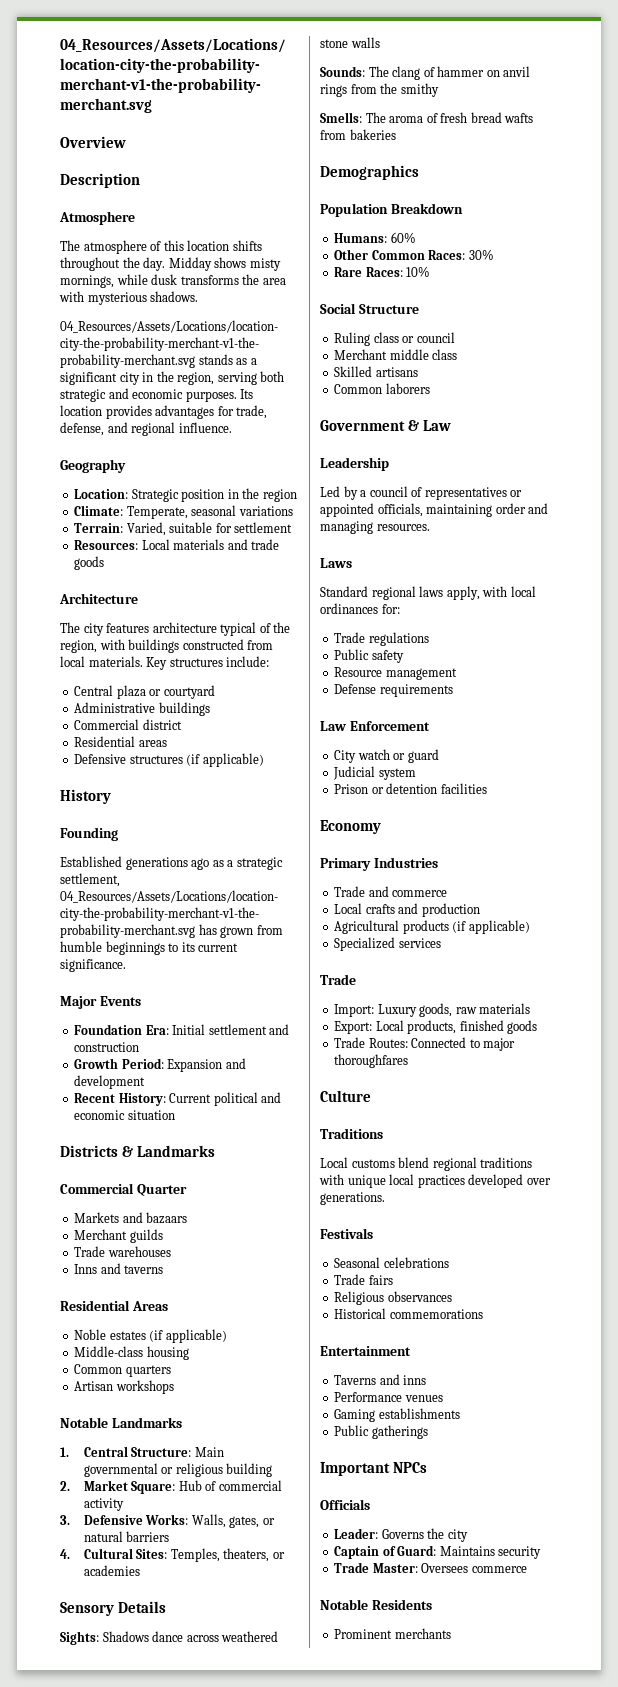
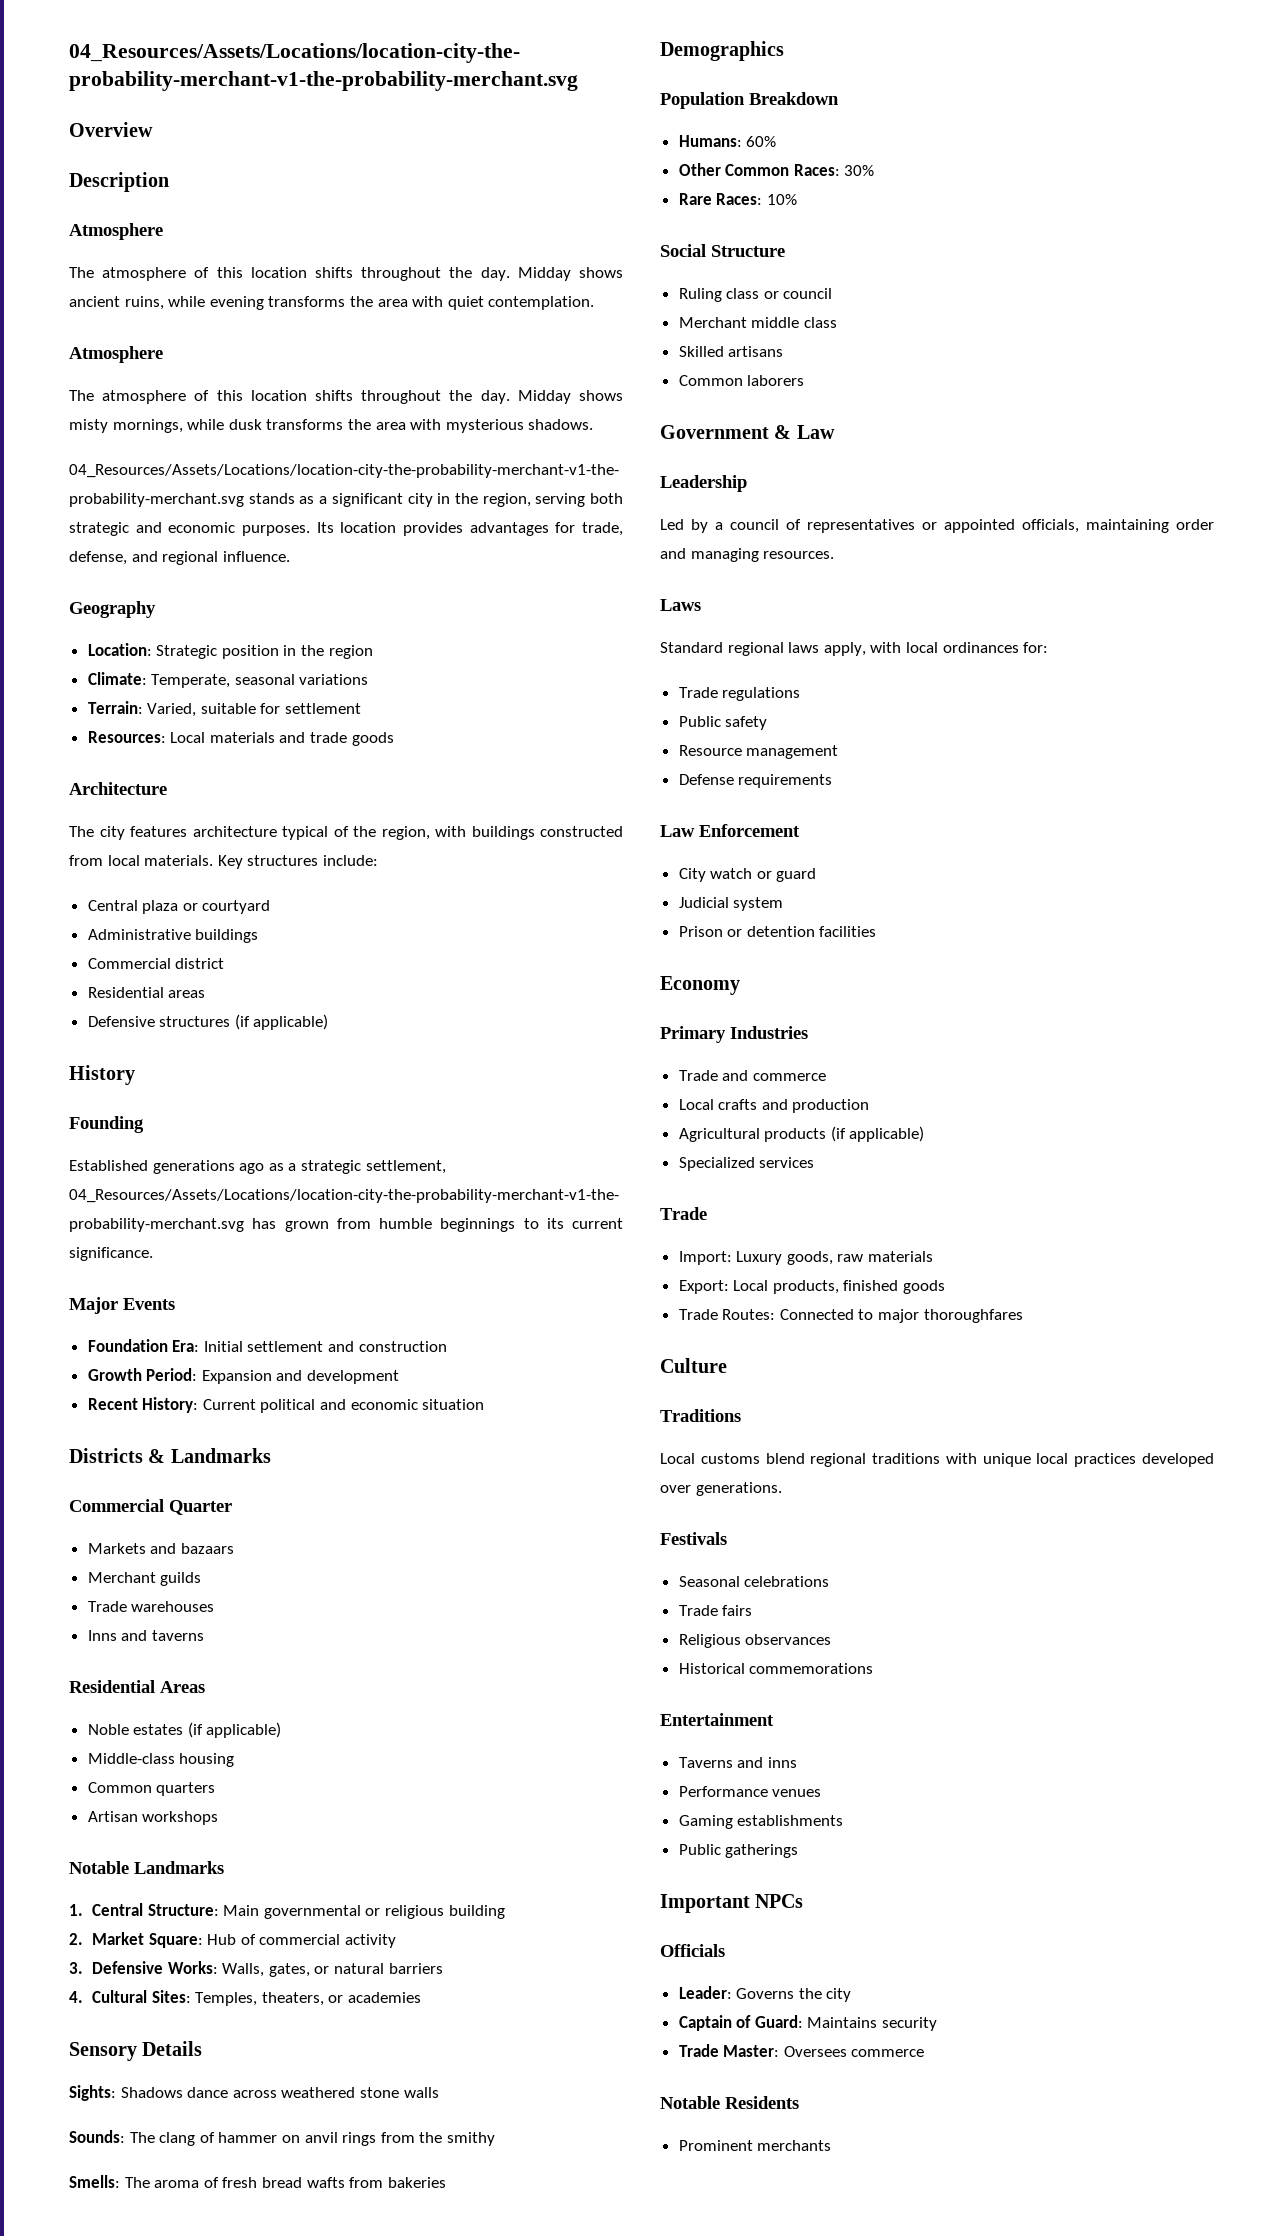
(135, 218) none -> [69,267,623,281] [69,296,595,310] [69,346,163,363] // The atmosphere of this location shifts throughout the day. Midday shows ancient ruins, while evening transforms the area with quiet contemplation. // Atmosphere

